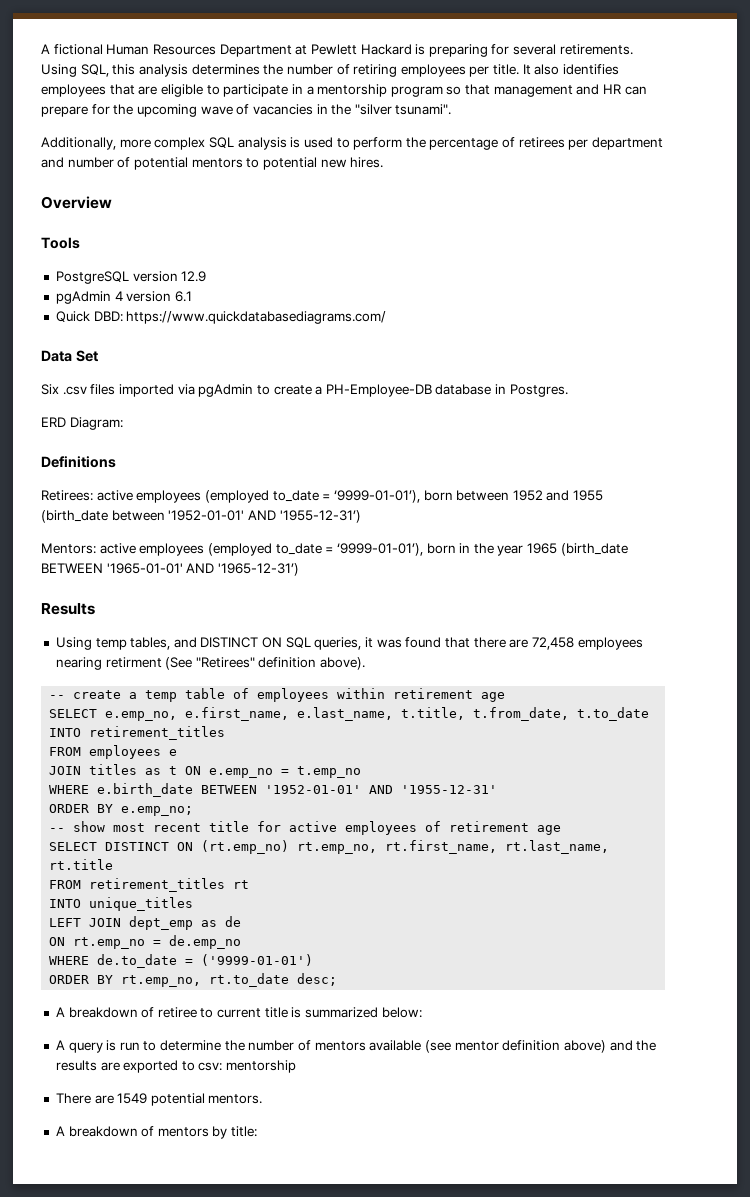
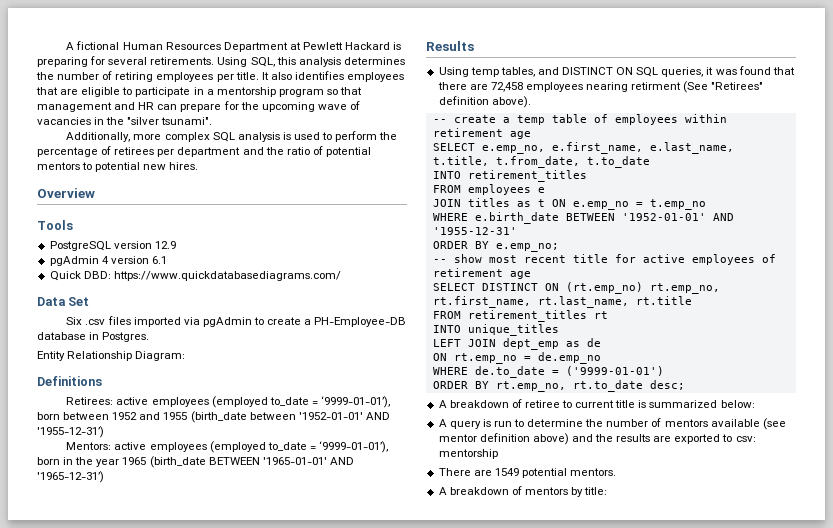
[67,157,114,168] number -> [265,147,310,155] the ratio
[41,417,66,427] ERD -> [37,351,133,361] Entity Relationship

